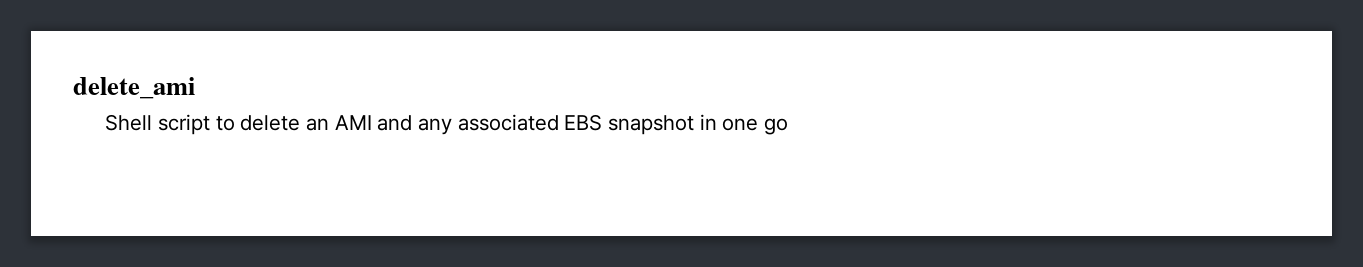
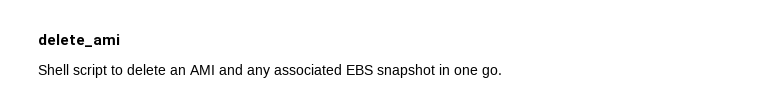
[763,118,788,135] go -> [482,67,502,78] go.

